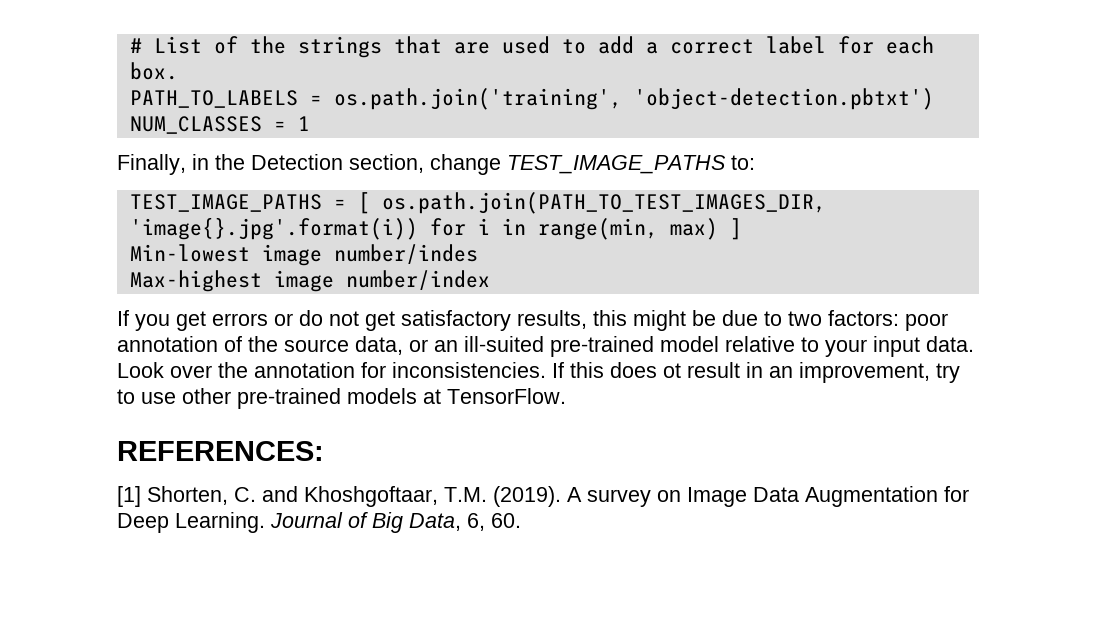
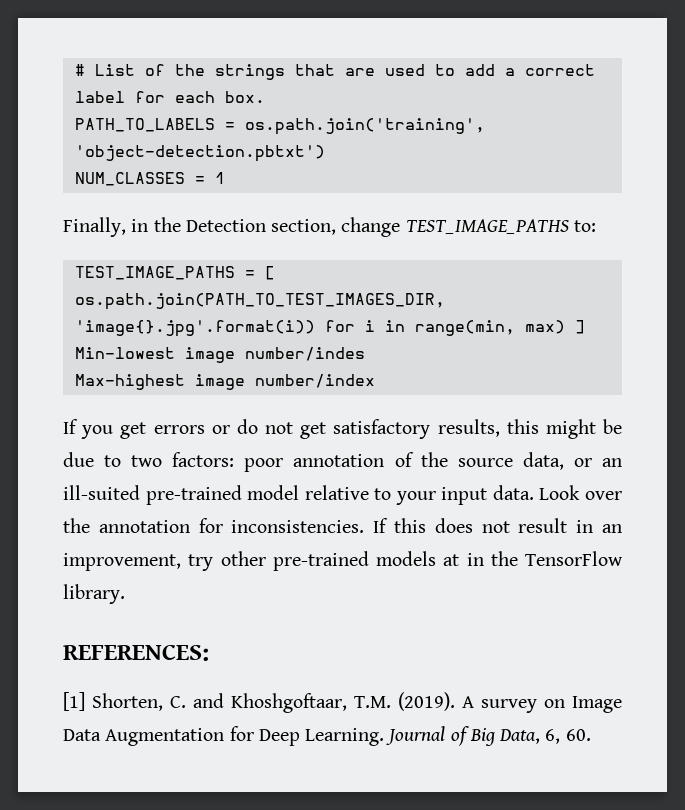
[663,363,681,378] ot -> [481,521,510,533] not
[117,389,176,404] to use -> (214, 562) none
[447,388,566,404] TensorFlow. -> [466,551,623,566] [63,584,125,604] in the TensorFlow library.

